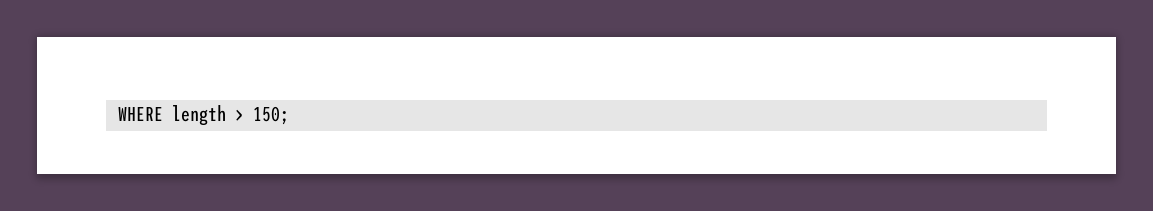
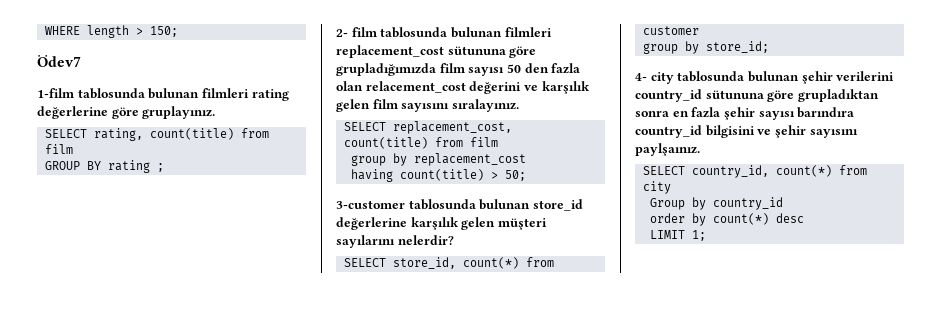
(289, 115) none -> [37,55,81,67] [37,88,289,101] [37,106,216,119] [44,128,269,141] [44,144,73,154] [44,160,164,173] [336,27,552,38] [336,45,537,58] [336,63,581,76] [336,81,590,94] [336,99,519,112] [343,121,512,134] [343,137,498,149] [350,153,526,166] [350,169,526,182] [336,199,583,211] [336,217,547,230] [336,235,454,248] [343,257,554,269] [642,26,699,35] [642,41,769,54] [635,71,895,84] [635,89,879,102] [635,107,855,120] [635,125,858,138] [635,143,700,156] [642,165,867,178] [642,181,671,194] [649,197,783,210] [649,213,804,226] [649,230,706,241] // Ödev7 // 1-film tablosunda bulunan filmleri rating değerlerine göre gruplayınız. // SELECT rating, count(title) from film // GROUP BY rating ; // 2- film tablosunda bulunan filmleri replacement_cost sütununa göre grupladığımızda film sayısı 50 den fazla olan relacement_cost değerini ve karşılık gelen film sayısını sıralayınız. // SELECT replacement_cost, count(title) from film // group by replacement_cost // having count(title) > 50; // 3-customer tablosunda bulunan store_id değerlerine karşılık gelen müşteri sayılarını nelerdir? // SELECT store_id, count(*) from customer // group by store_id; // 4- city tablosunda bulunan şehir verilerini country_id sütununa göre grupladıktan sonra en fazla şehir sayısı barındıra country_id bilgisini ve şehir sayısını paylşaınız. // SELECT country_id, count(*) from city // Group by country_id // order by count(*) desc // LIMIT 1;

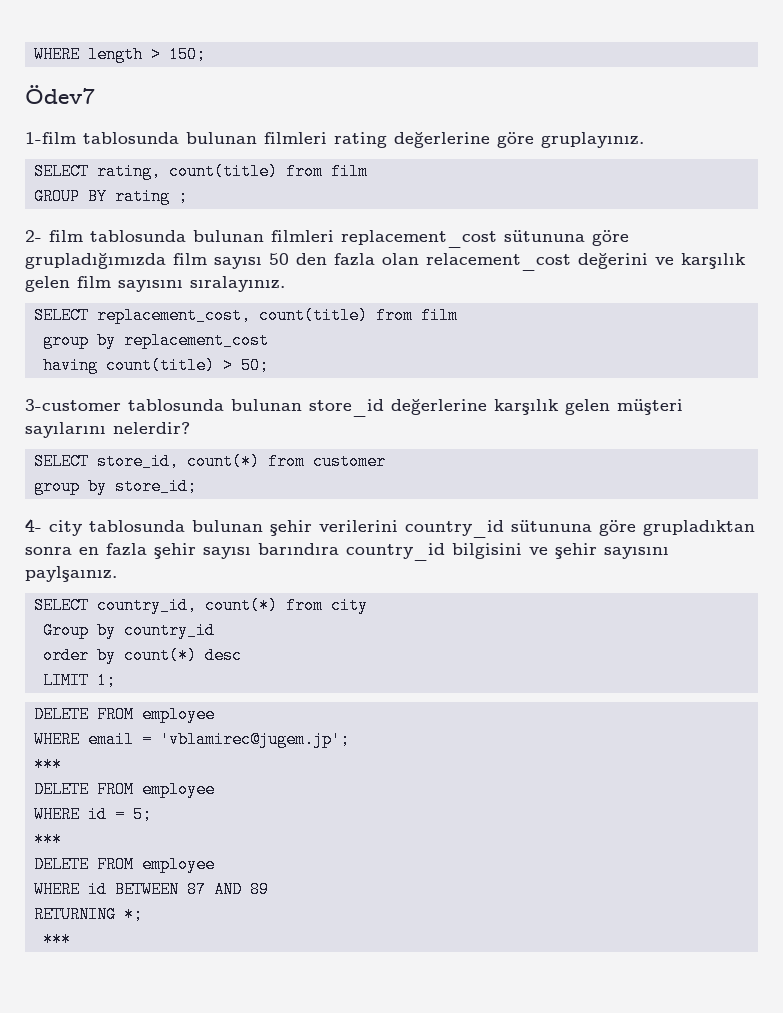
(706, 235) none -> [34,706,216,723] [34,731,351,748] [34,756,63,773] [34,781,216,798] [34,806,153,823] [34,831,63,848] [34,856,216,873] [34,881,270,898] [34,906,144,923] [43,931,72,948] // DELETE FROM employee // WHERE email = 'vblamirec@jugem.jp'; // *** // DELETE FROM employee // WHERE id = 5; // *** // DELETE FROM employee // WHERE id BETWEEN 87 AND 89 // RETURNING *; // ***

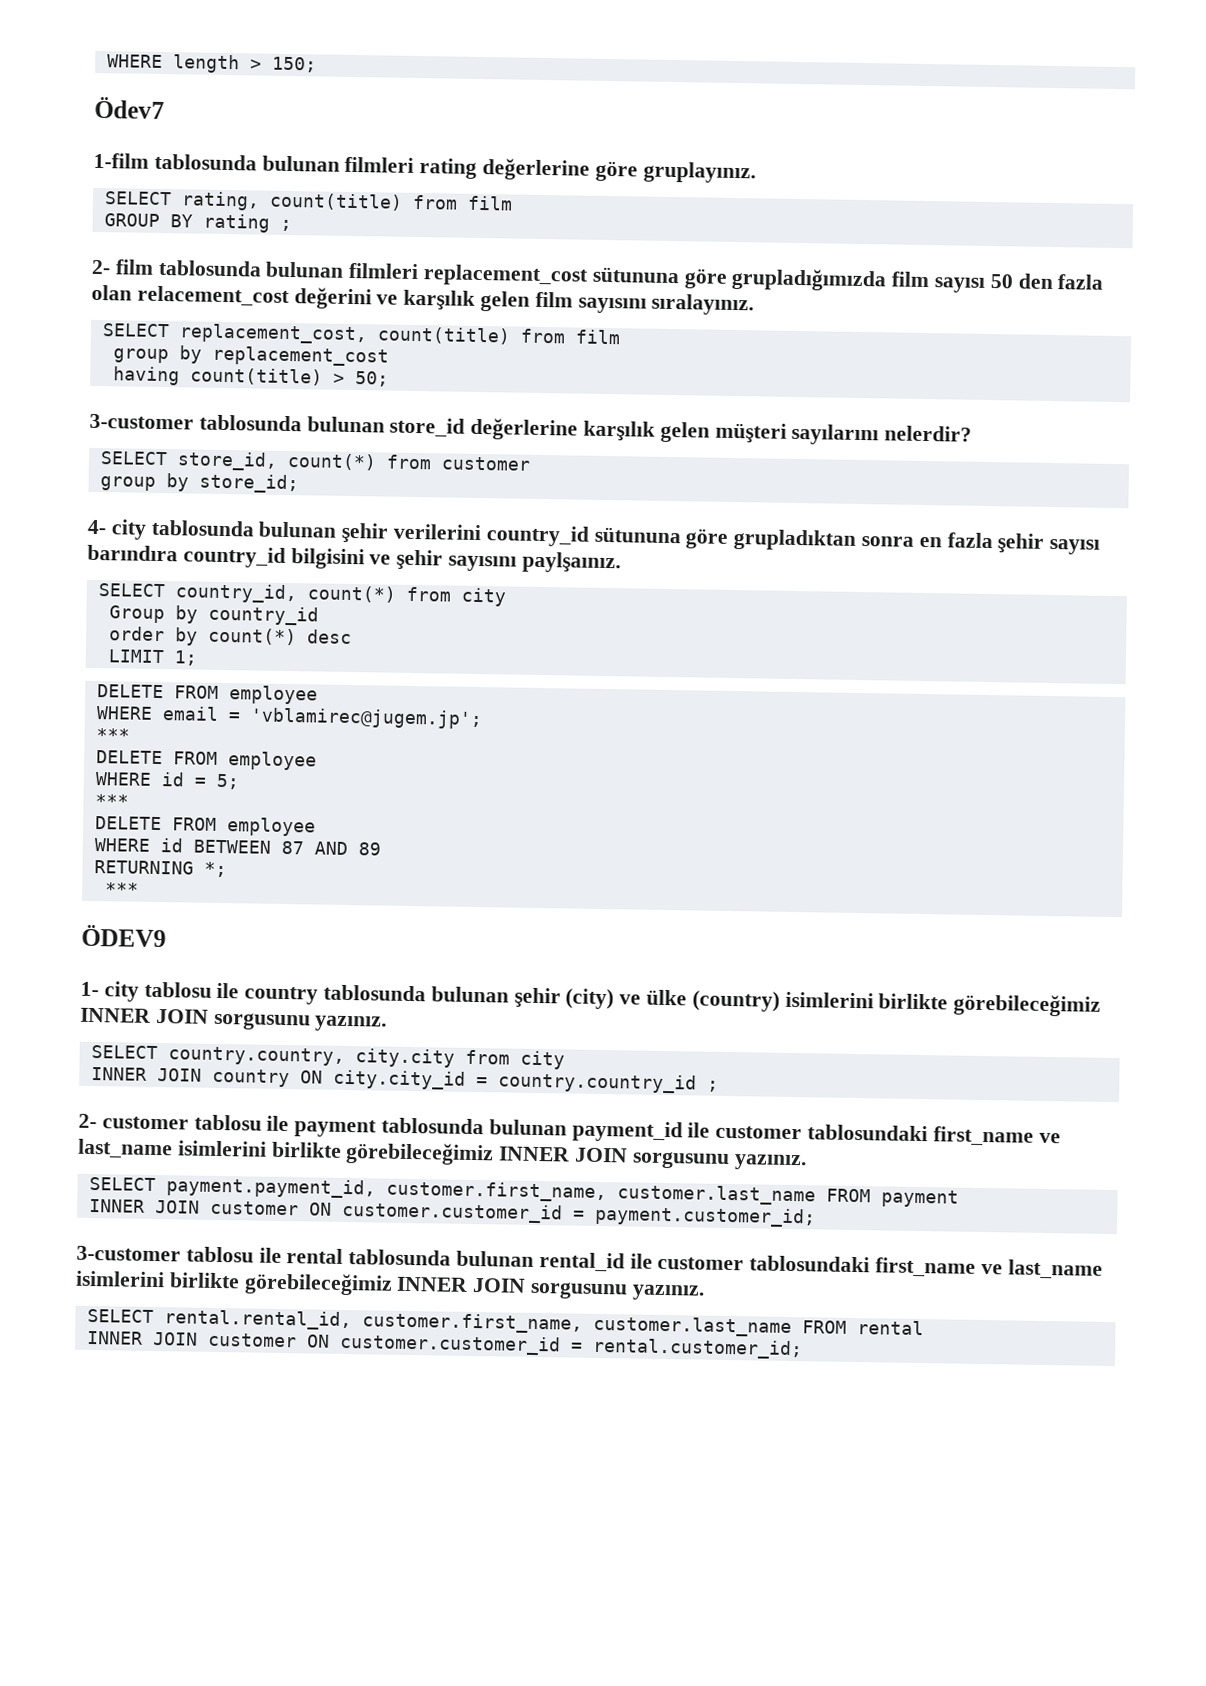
(72, 939) none -> [81,924,167,948] [80,981,1102,1017] [80,1007,388,1032] [91,1044,565,1070] [91,1066,719,1094] [78,1113,1061,1147] [77,1138,807,1171] [89,1176,959,1208] [89,1198,816,1228] [76,1245,1103,1280] [75,1270,705,1301] [87,1308,924,1338] [87,1330,803,1360] // ÖDEV9 // 1- city tablosu ile country tablosunda bulunan şehir (city) ve ülke (country) isimlerini birlikte görebileceğimiz INNER JOIN sorgusunu yazınız. // SELECT country.country, city.city from city // INNER JOIN country ON city.city_id = country.country_id ; // 2- customer tablosu ile payment tablosunda bulunan payment_id ile customer tablosundaki first_name ve last_name isimlerini birlikte görebileceğimiz INNER JOIN sorgusunu yazınız. // SELECT payment.payment_id, customer.first_name, customer.last_name FROM payment // INNER JOIN customer ON customer.customer_id = payment.customer_id; // 3-customer tablosu ile rental tablosunda bulunan rental_id ile customer tablosundaki first_name ve last_name isimlerini birlikte görebileceğimiz INNER JOIN sorgusunu yazınız. // SELECT rental.rental_id, customer.first_name, customer.last_name FROM rental // INNER JOIN customer ON customer.customer_id = rental.customer_id;

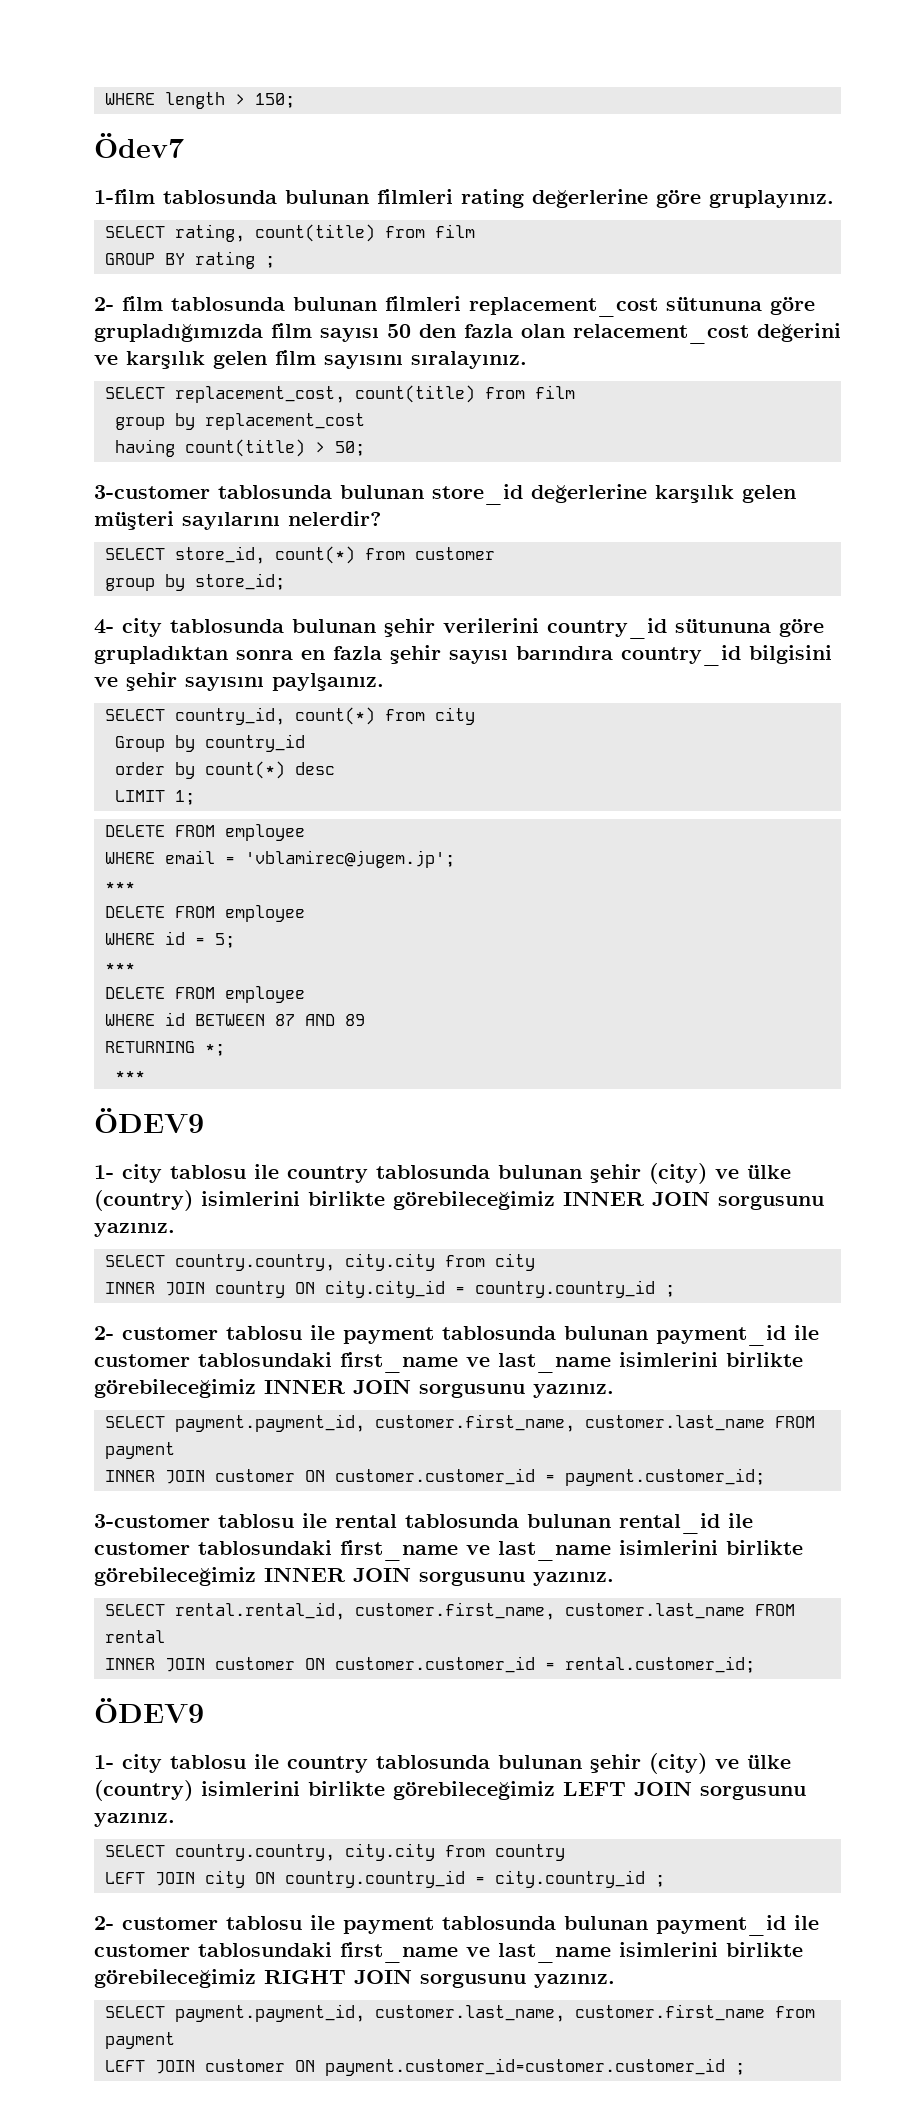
(803, 1348) none -> [94,1698,204,1723] [94,1753,791,1774] [94,1780,806,1801] [94,1813,175,1827] [104,1843,565,1861] [104,1870,665,1888] [94,1915,819,1936] [94,1942,803,1963] [94,1969,615,1988] [104,2004,815,2022] [104,2032,175,2049] [104,2058,745,2076] // ÖDEV9 // 1- city tablosu ile country tablosunda bulunan şehir (city) ve ülke (country) isimlerini birlikte görebileceğimiz LEFT JOIN sorgusunu yazınız. // SELECT country.country, city.city from country // LEFT JOIN city ON country.country_id = city.country_id ; // 2- customer tablosu ile payment tablosunda bulunan payment_id ile customer tablosundaki first_name ve last_name isimlerini birlikte görebileceğimiz RIGHT JOIN sorgusunu yazınız. // SELECT payment.payment_id, customer.last_name, customer.first_name from payment // LEFT JOIN customer ON payment.customer_id=customer.customer_id ;

